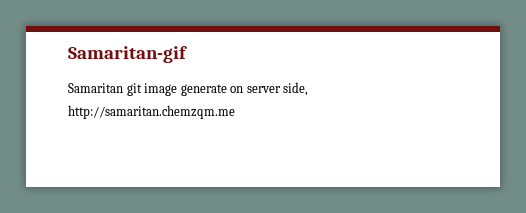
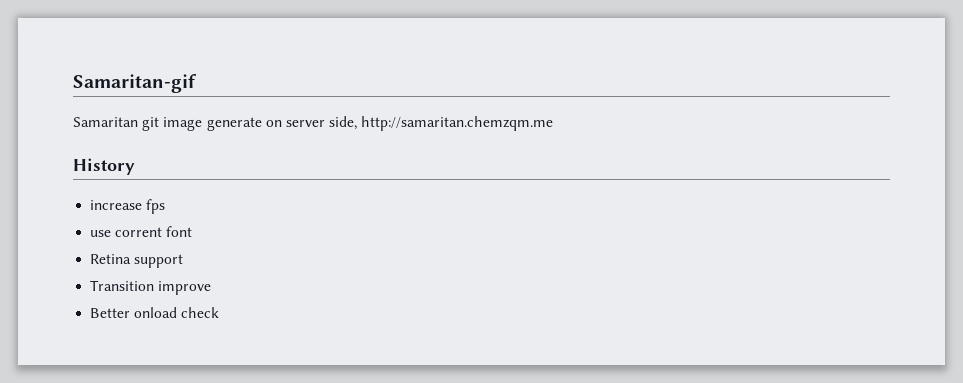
(235, 112) none -> [73,158,135,175] [90,199,166,214] [90,226,193,237] [90,254,184,268] [90,280,212,295] [90,307,220,318] // History // increase fps // use corrent font // Retina support // Transition improve // Better onload check

